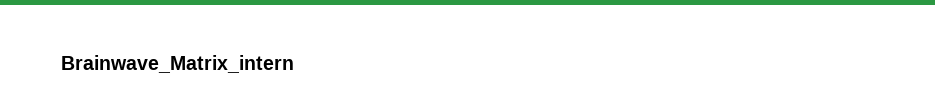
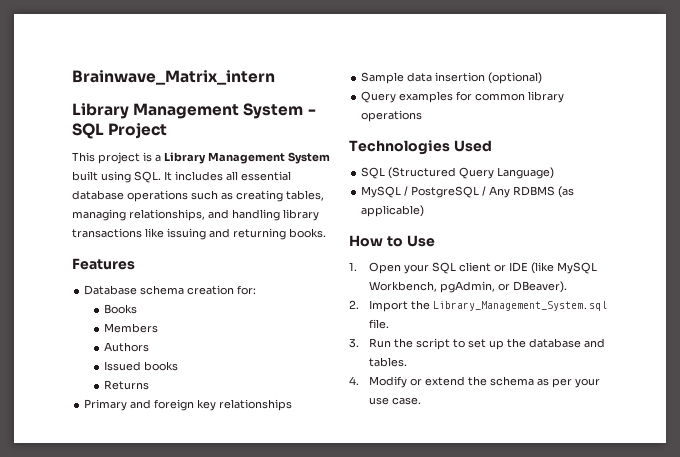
(294, 64) none -> [72,103,316,119] [72,123,168,139] [72,152,330,164] [72,171,291,183] [72,190,324,202] [72,209,319,221] [72,228,326,240] [72,258,135,270] [84,285,257,295] [103,304,137,314] [103,323,158,333] [103,342,149,352] [103,361,178,371] [103,380,149,390] [84,399,293,411] [361,72,543,84] [361,91,565,103] [361,110,423,122] [349,140,492,155] [361,167,555,179] [361,186,575,198] [361,205,425,217] [349,235,435,247] [349,262,597,274] [368,281,567,293] [349,300,607,312] [368,319,389,329] [349,338,605,350] [368,357,407,367] [349,376,600,388] [368,397,421,405] // Library Management System - SQL Project // This project is a Library Management System built using SQL. It includes all essential database operations such as creating tables, managing relationships, and handling library transactions like issuing and returning books. // Features // Database schema creation for: // Books // Members // Authors // Issued books // Returns // Primary and foreign key relationships // Sample data insertion (optional) // Query examples for common library operations // Technologies Used // SQL (Structured Query Language) // MySQL / PostgreSQL / Any RDBMS (as applicable) // How to Use // 1. Open your SQL client or IDE (like MySQL Workbench, pgAdmin, or DBeaver). // 2. Import the Library_Management_System.sql file. // 3. Run the script to set up the database and tables. // 4. Modify or extend the schema as per your use case.

